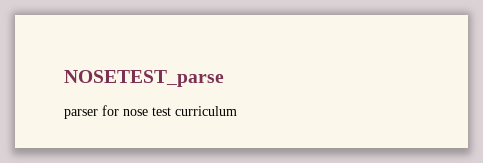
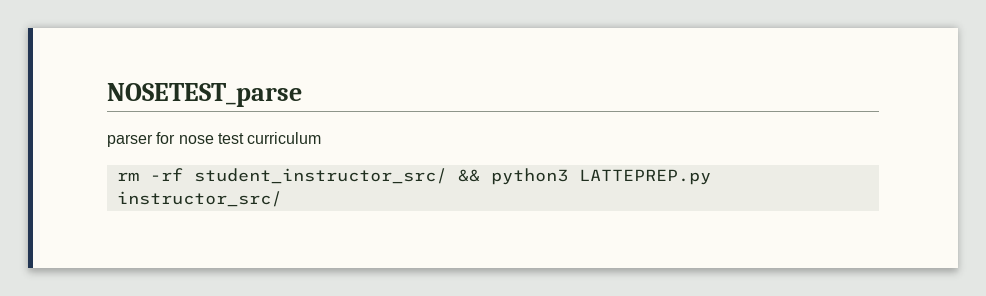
(237, 111) none -> [116,168,711,185] [116,191,282,207] // rm -rf student_instructor_src/ && python3 LATTEPREP.py instructor_src/

